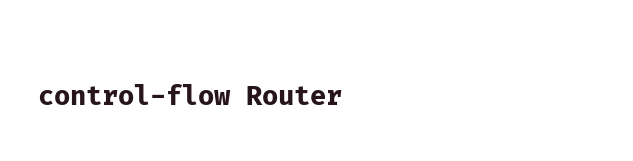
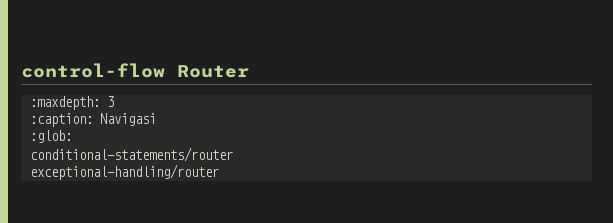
(342, 95) none -> [29,96,114,110] [29,113,156,127] [29,130,72,143] [29,147,233,162] [29,164,219,180] // :maxdepth: 3 // :caption: Navigasi // :glob: // conditional-statements/router // exceptional-handling/router

